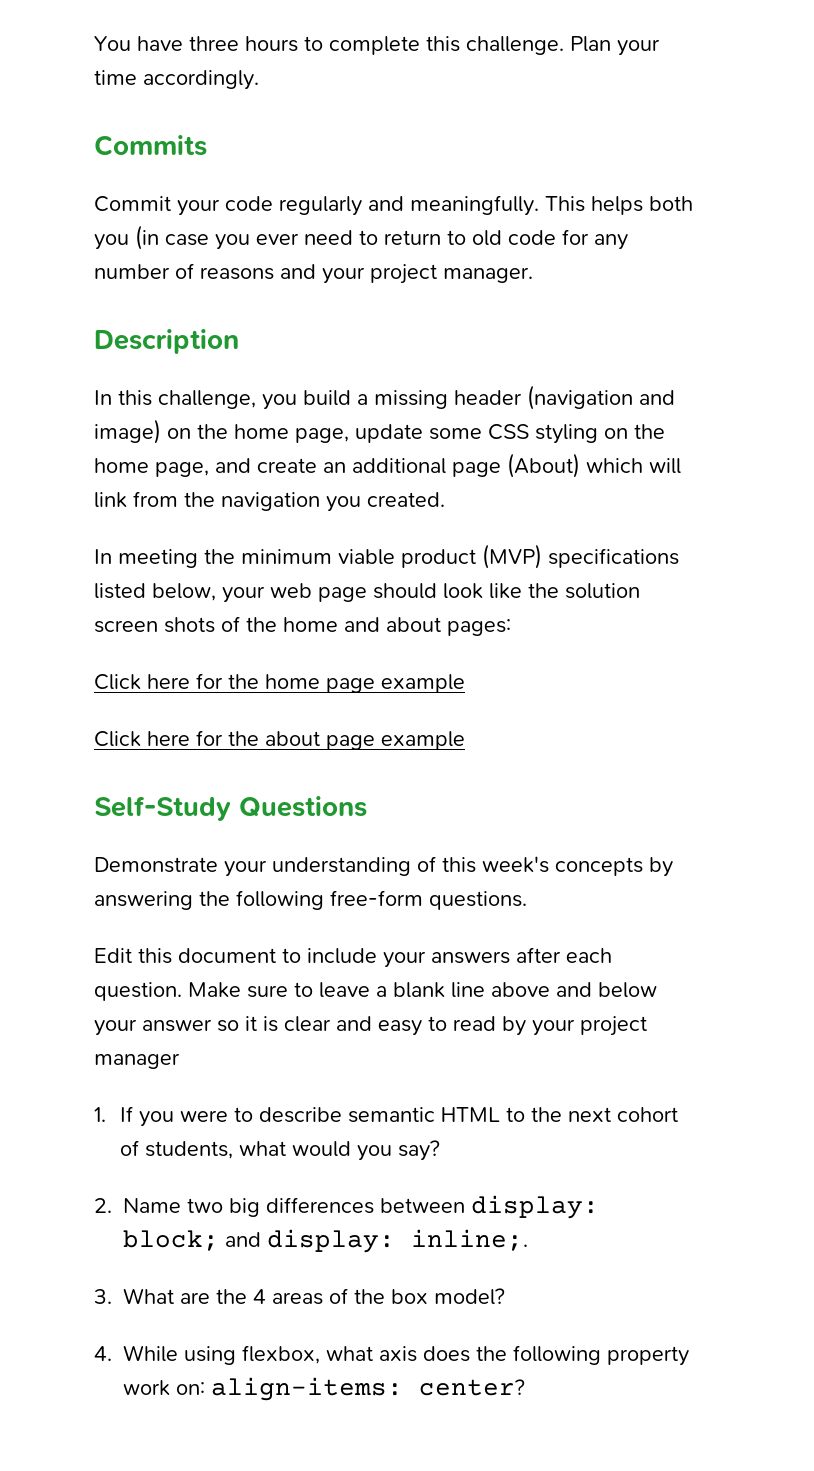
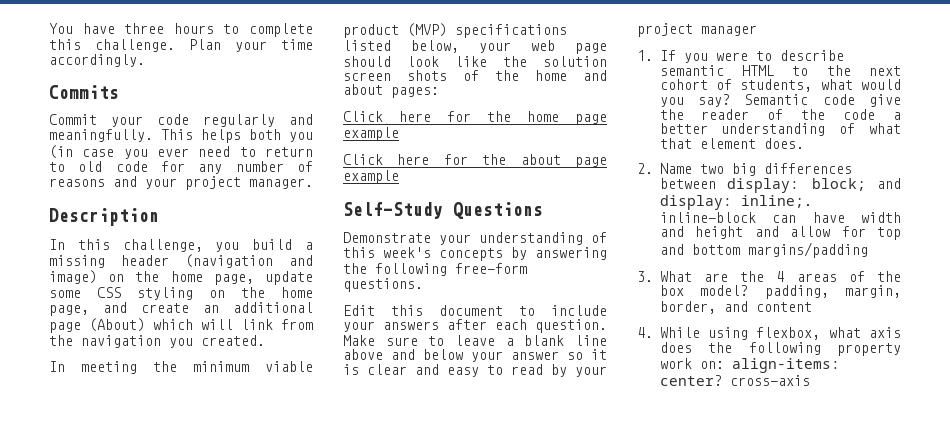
(440, 1150) none -> [744,94,901,107] [659,109,901,120] [659,123,901,136] [659,138,804,149] Semantic code give the reader of the code a better understanding of what that element does.
(528, 1240) none -> [659,212,901,223] [659,226,901,240] [659,242,868,258] inline-block can have width and height and allow for top and bottom margins/padding
(505, 1296) none -> [764,285,901,299] [659,301,812,314] padding, margin, border, and content
(525, 1387) none -> [729,375,810,386] cross-axis

